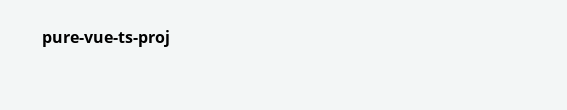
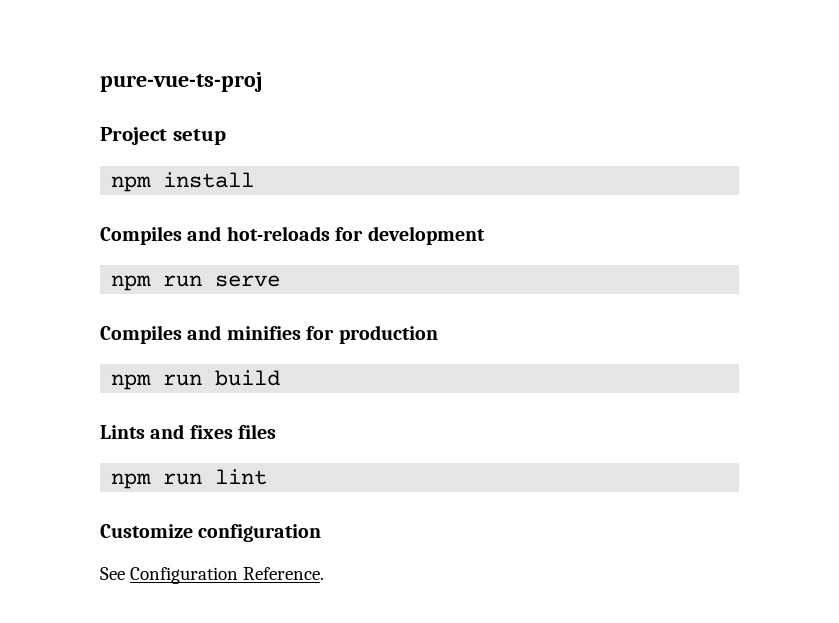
(170, 38) none -> [100,127,226,145] [111,172,255,192] [100,226,485,245] [111,275,281,291] [100,325,438,344] [111,370,281,390] [100,424,277,439] [111,469,268,489] [100,524,322,542] [100,567,325,584] // Project setup // npm install // Compiles and hot-reloads for development // npm run serve // Compiles and minifies for production // npm run build // Lints and fixes files // npm run lint // Customize configuration // See Configuration Reference.

